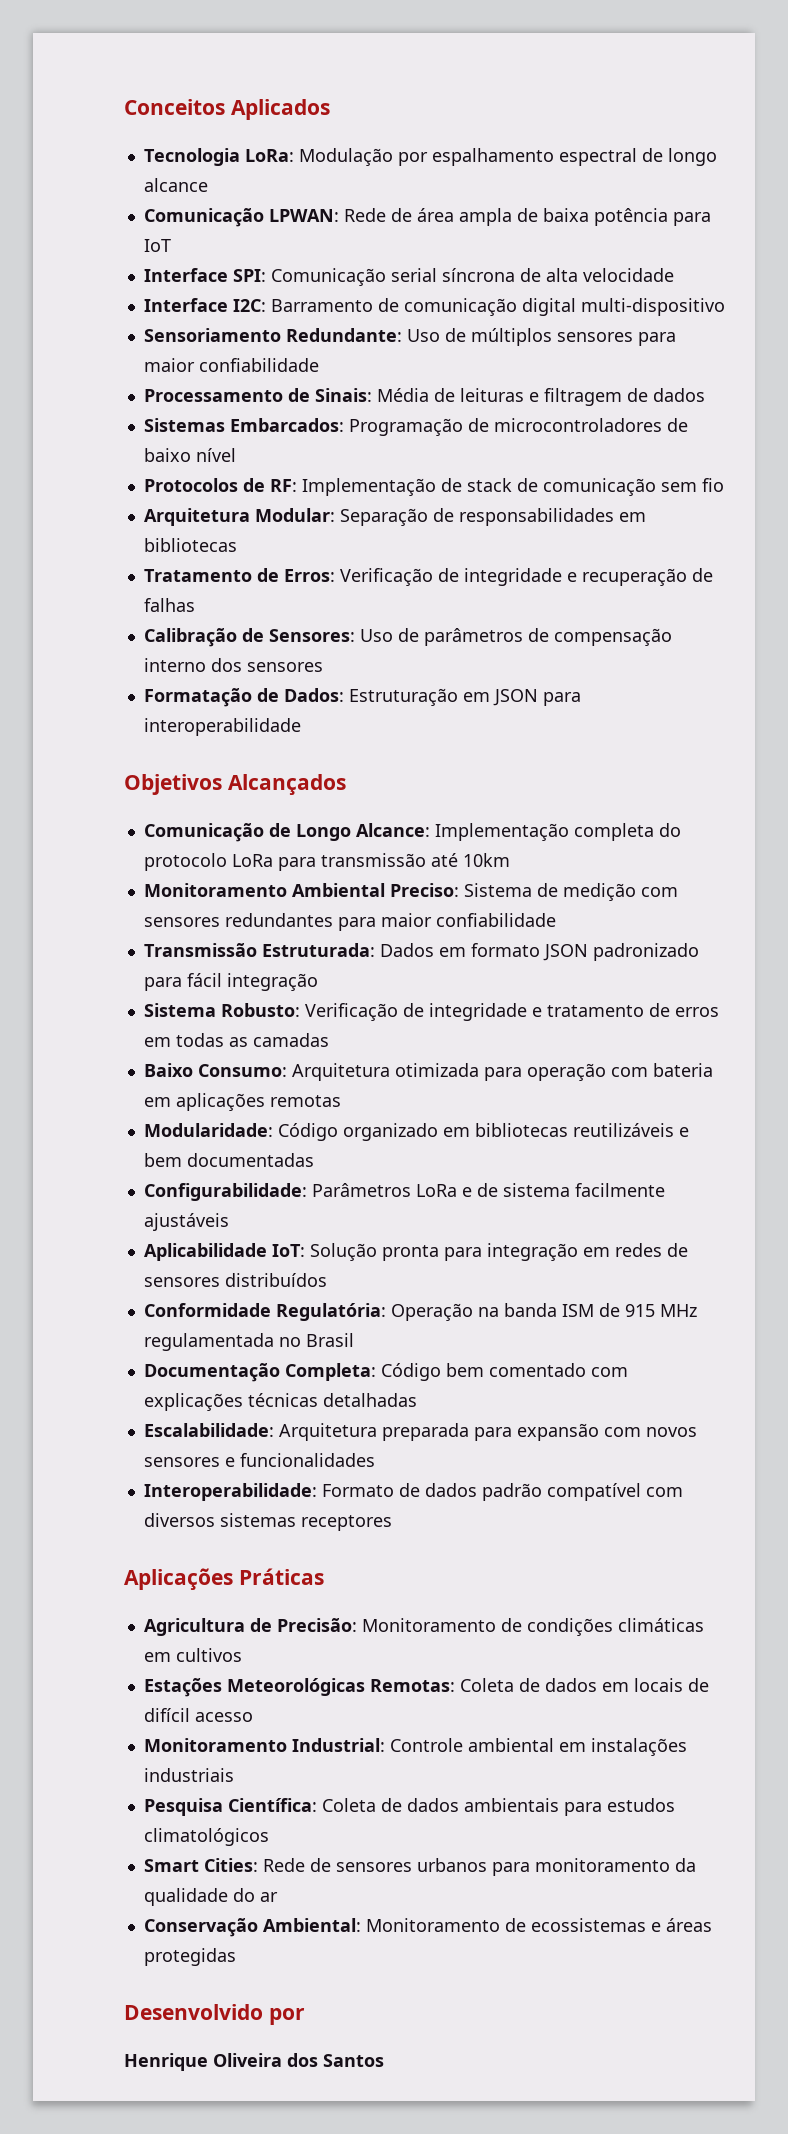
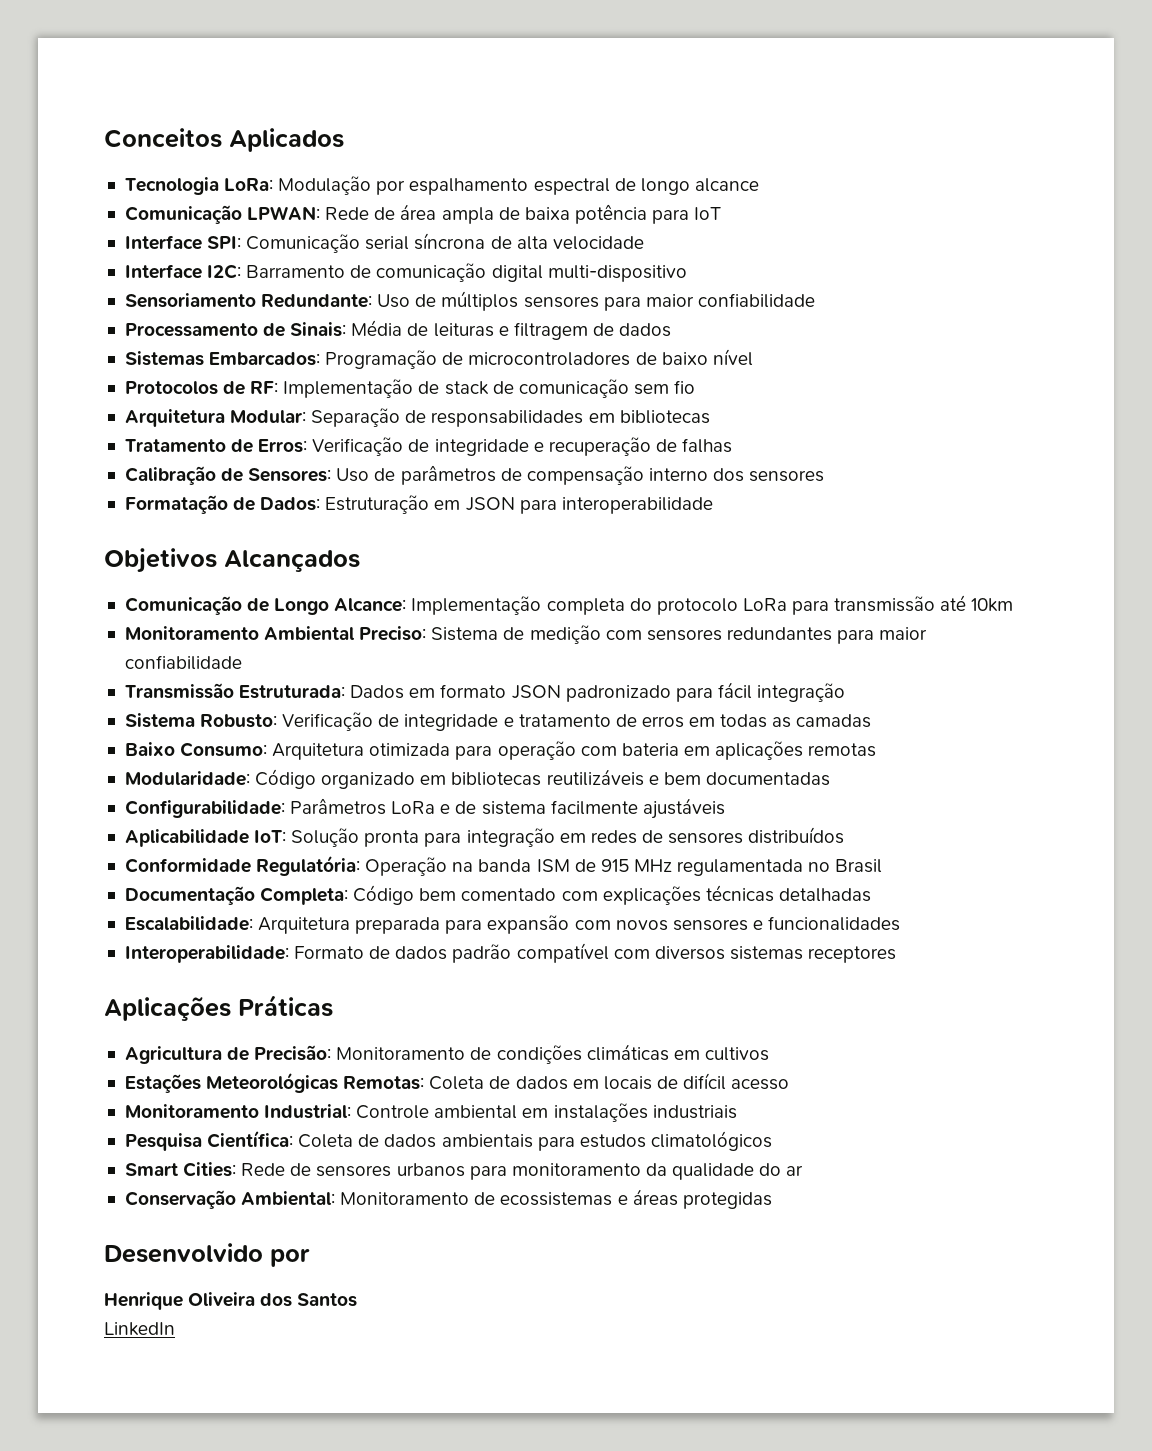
(384, 2060) none -> [104,1322,175,1336] // LinkedIn

